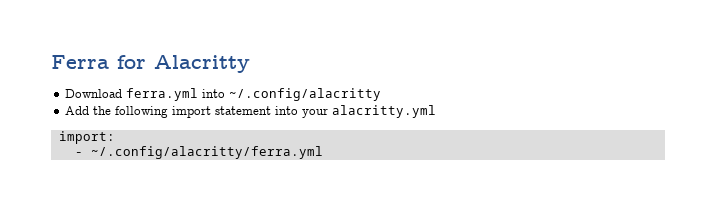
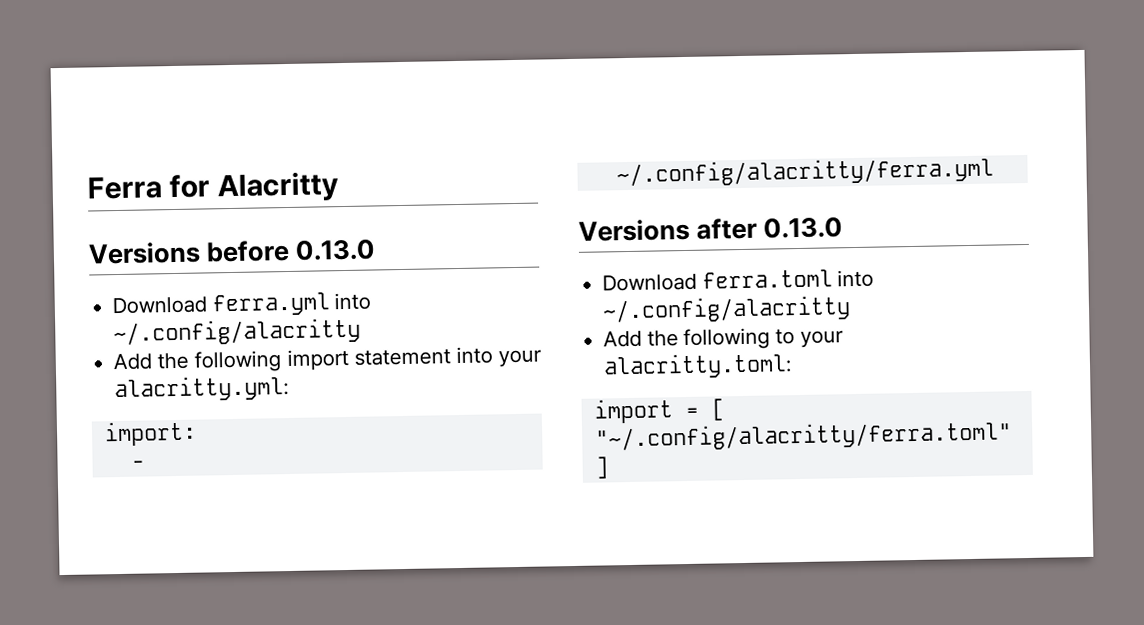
(250, 64) none -> [88,239,377,265] // Versions before 0.13.0
[332,105,437,118] alacritty.yml -> [114,374,290,403] alacritty.yml:
(323, 152) none -> [578,217,844,242] [602,269,875,292] [602,295,852,324] [603,327,844,351] [603,352,793,380] [593,398,725,424] [594,420,1012,452] [594,456,609,479] // Versions after 0.13.0 // Download ferra.toml into ~/.config/alacritty // Add the following to your alacritty.toml: // import = [ "~/.config/alacritty/ferra.toml" ]

